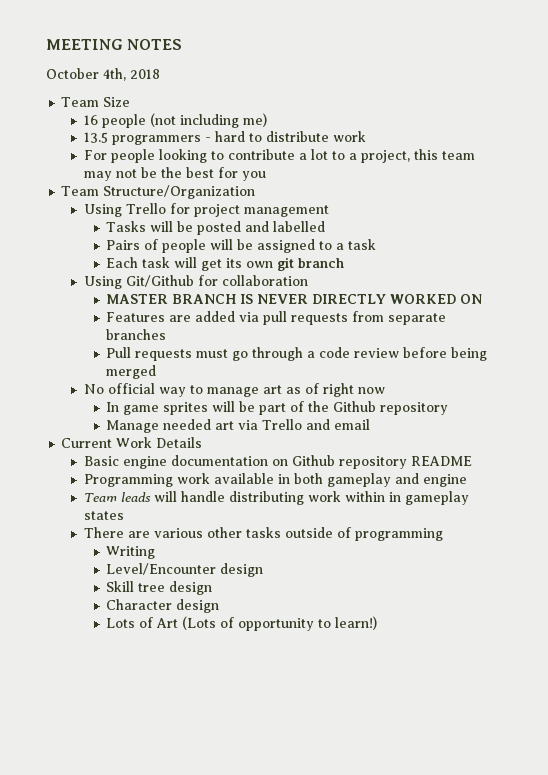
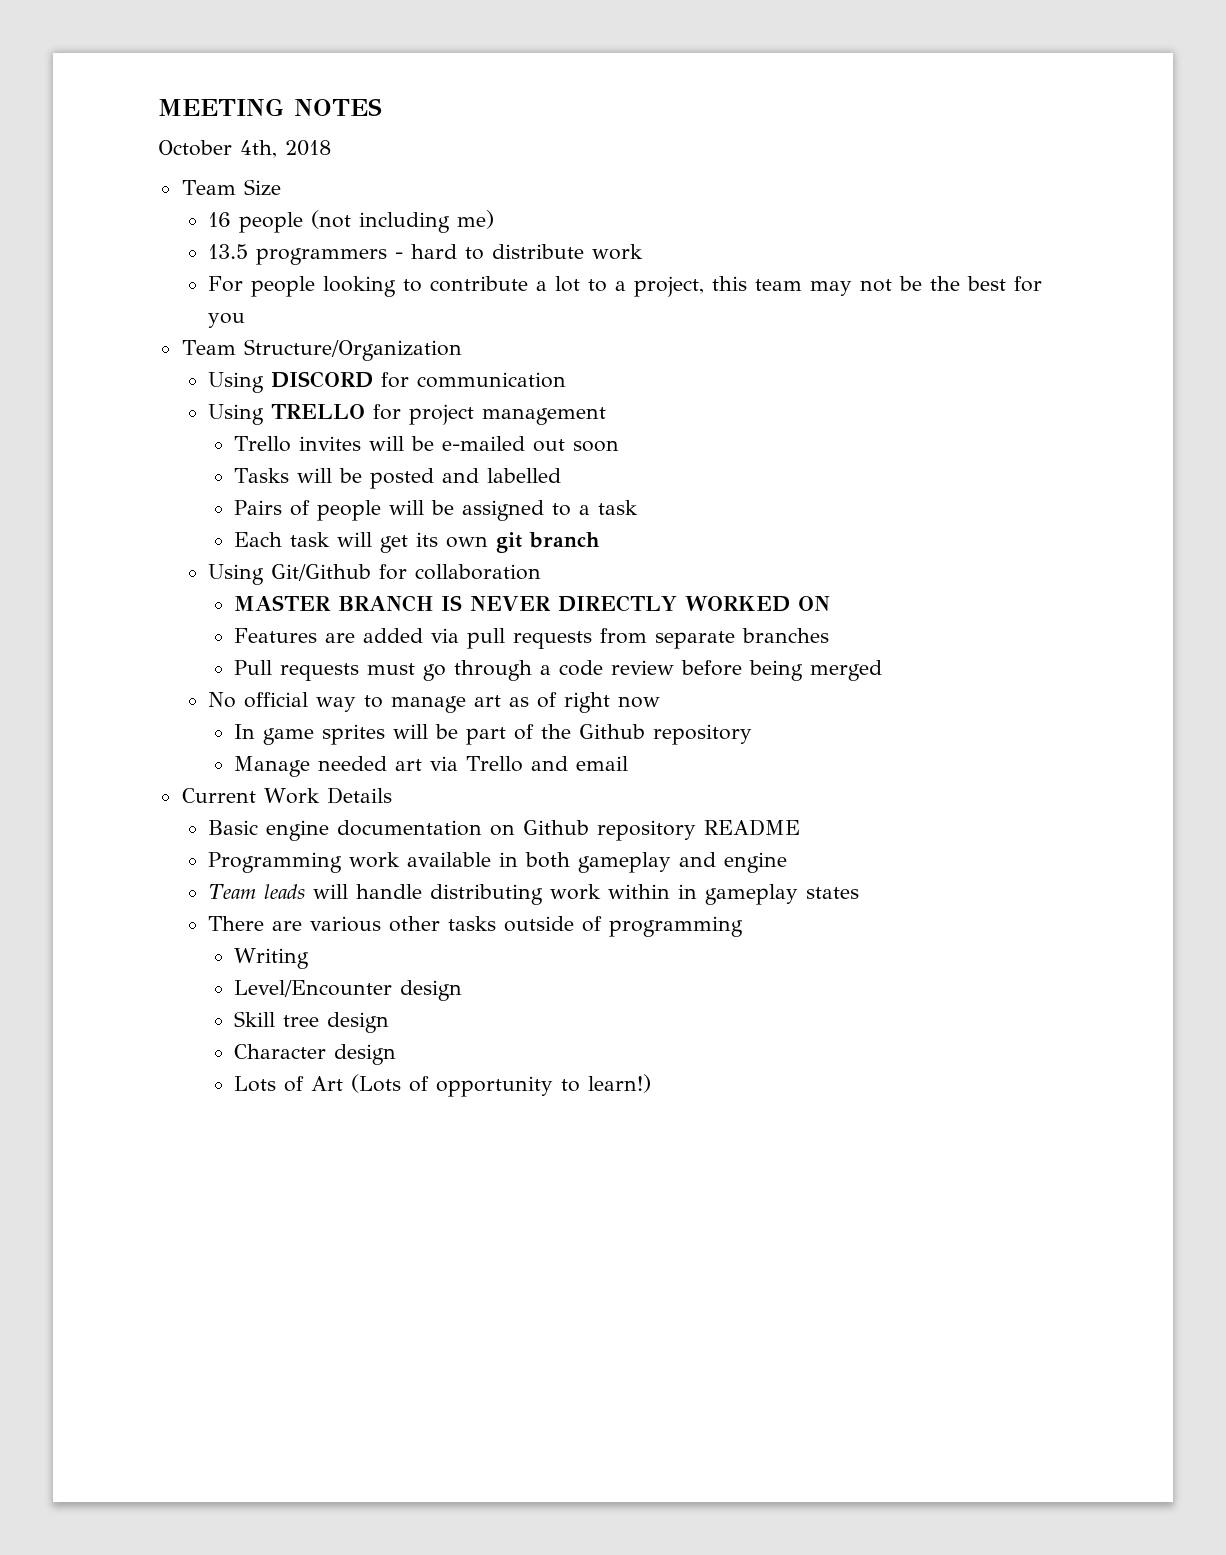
[125,203,329,217] Trello for project management -> [271,371,567,388] [208,404,607,425] [234,436,620,452] DISCORD for communication // Using TRELLO for project management // Trello invites will be e-mailed out soon

